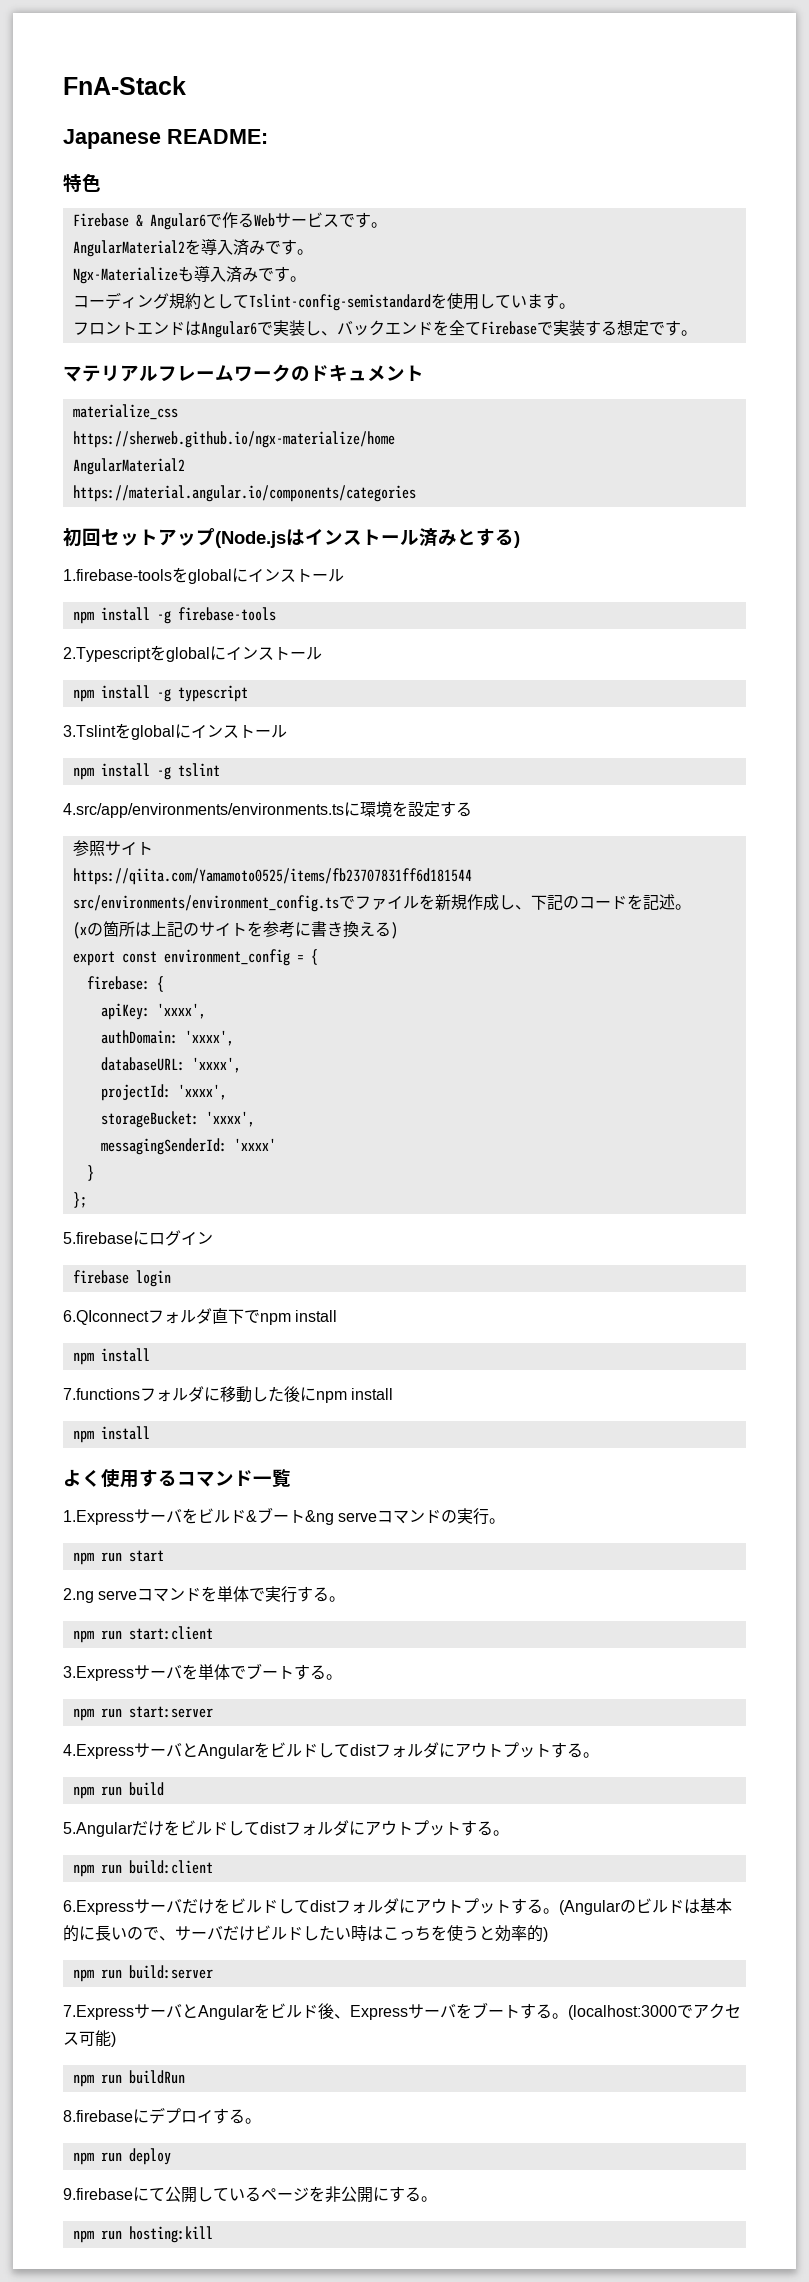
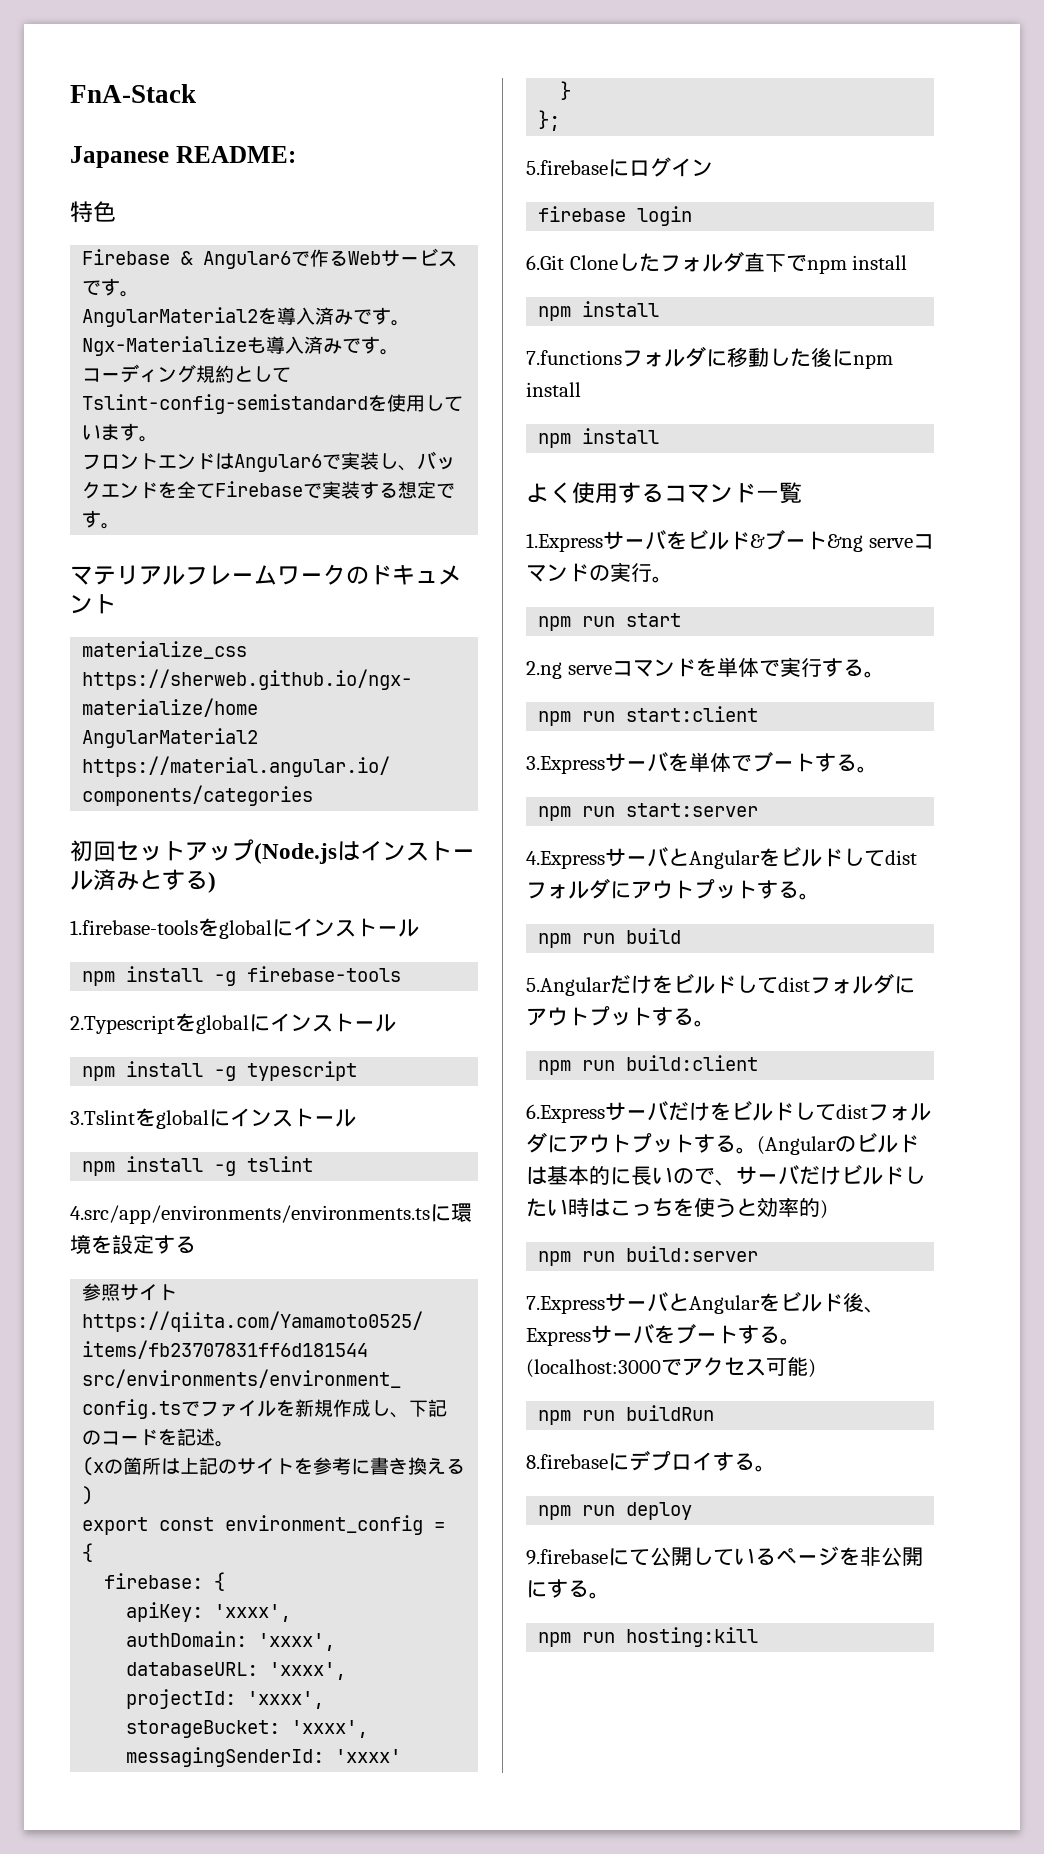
[63,1310,149,1325] 6.QIconnect -> [526,253,660,272] 6.Git Cloneした

